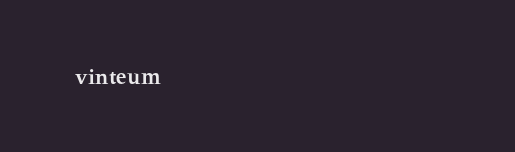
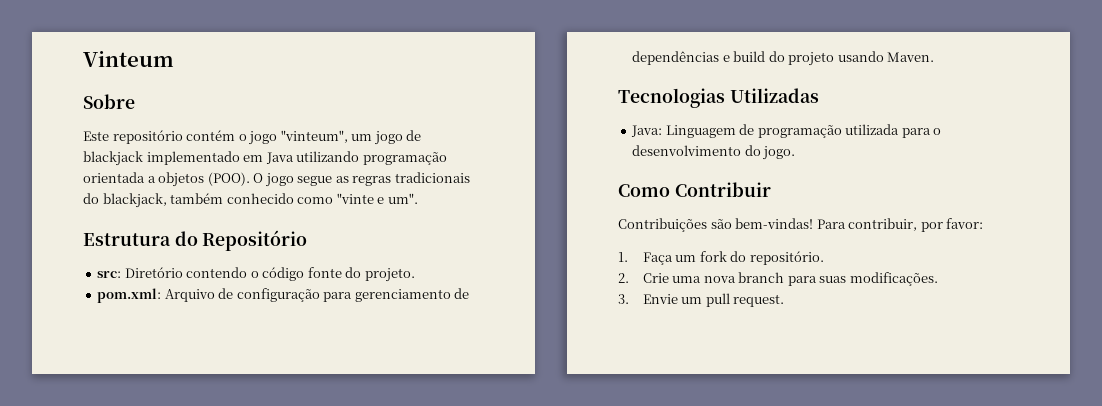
[75,69,161,85] vinteum -> [83,51,174,67] [83,94,135,109] [83,130,422,145] [83,151,447,166] [83,172,470,187] [83,193,418,208] [83,230,308,251] [97,267,415,282] [97,288,470,303] [632,51,935,66] [618,88,819,108] [631,124,942,138] [632,145,796,160] [618,182,771,197] [618,218,984,232] [618,251,824,265] [618,272,938,286] [618,293,785,307] Vinteum // Sobre // Este repositório contém o jogo "vinteum", um jogo de blackjack implementado em Java utilizando programação orientada a objetos (POO). O jogo segue as regras tradicionais do blackjack, também conhecido como "vinte e um". // Estrutura do Repositório // src: Diretório contendo o código fonte do projeto. // pom.xml: Arquivo de configuração para gerenciamento de dependências e build do projeto usando Maven. // Tecnologias Utilizadas // Java: Linguagem de programação utilizada para o desenvolvimento do jogo. // Como Contribuir // Contribuições são bem-vindas! Para contribuir, por favor: // 1. Faça um fork do repositório. // 2. Crie uma nova branch para suas modificações. // 3. Envie um pull request.

